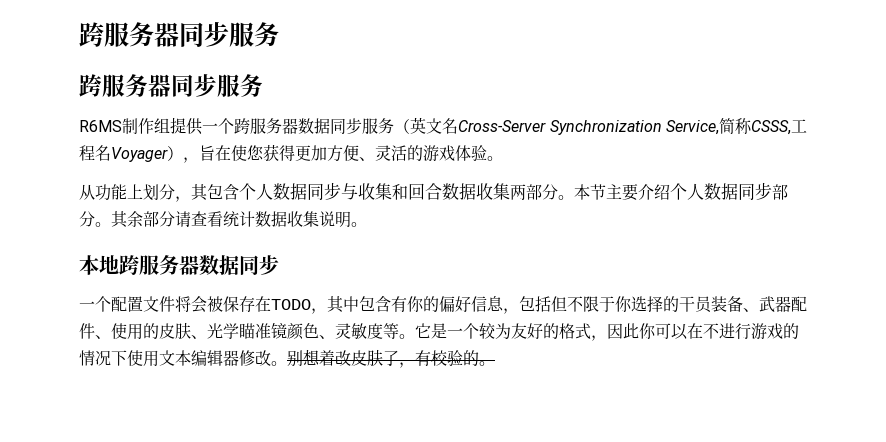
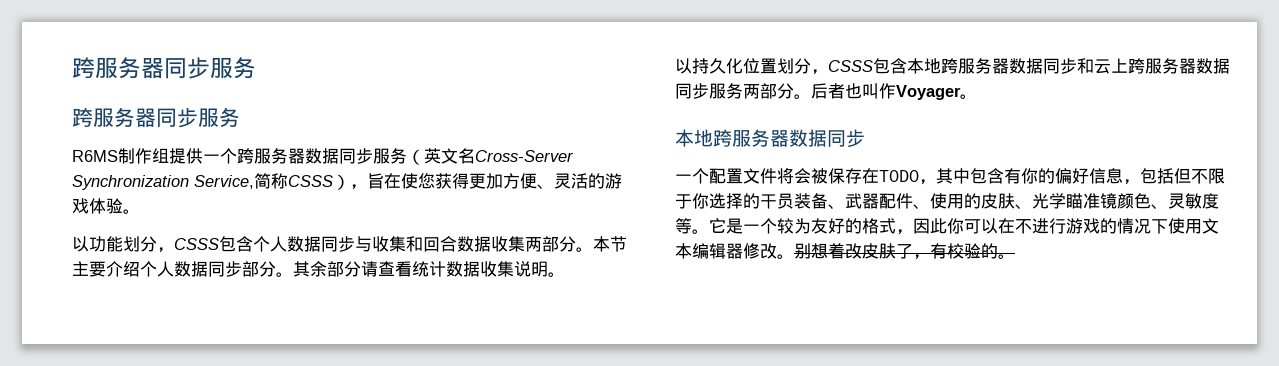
[751,119,807,135] [79,145,168,162] CSSS,工程名Voyager -> [288,175,333,187] CSSS
[79,184,208,202] 从功能上划分，其 -> [72,236,219,253] 以功能划分，CSSS
(367, 224) none -> [675,58,1230,75] [675,83,977,100] // 以持久化位置划分，CSSS包含本地跨服务器数据同步和云上跨服务器数据同步服务两部分。后者也叫作Voyager。

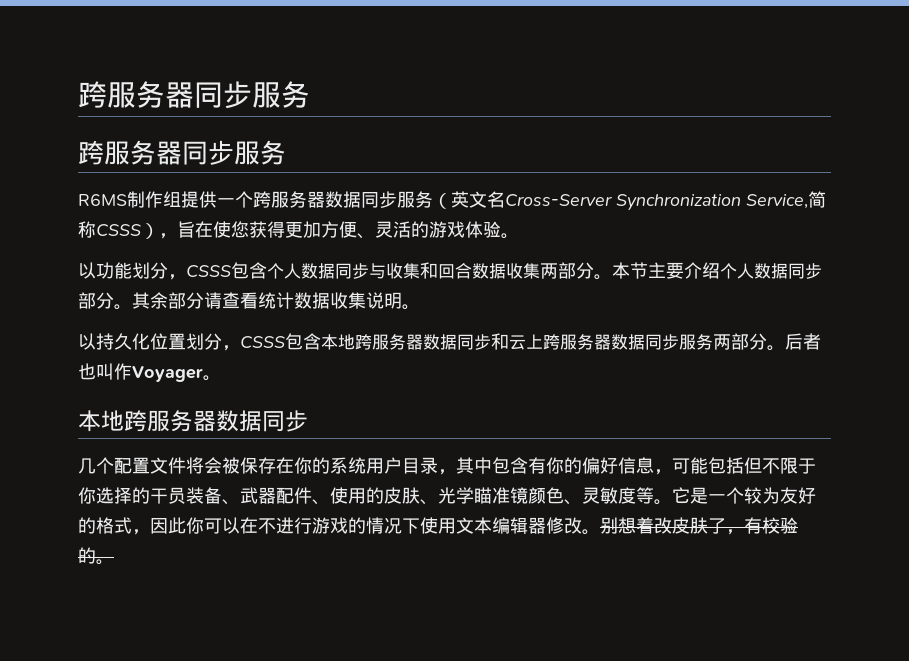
[675,174,692,182] 一 -> [78,458,96,474] 几
[879,170,919,182] TODO -> [294,457,438,474] 你的系统用户目录
(1140, 182) none -> [672,457,708,474] 可能

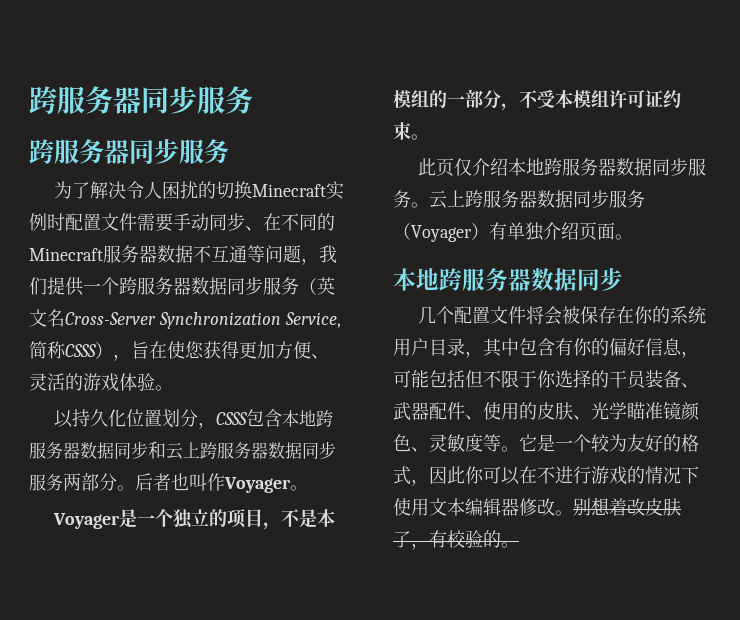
[78,191,181,208] R6MS制作组 -> [53,181,344,200] [29,213,335,232] [29,245,337,265] [29,277,47,295] 为了解决令人困扰的切换Minecraft实例时配置文件需要手动同步、在不同的Minecraft服务器数据不互通等问题，我们
[78,262,822,280] [78,292,420,310] // 以功能划分，CSSS包含个人数据同步与收集和回合数据收集两部分。本节主要介绍个人数据同步部分。其余部分请查看统计数据收集说明。 -> (173, 388) none
(221, 378) none -> [52,509,335,530] [393,89,681,111] [393,122,429,140] [417,158,706,177] [393,190,645,209] [393,222,633,242] // Voyager是一个独立的项目，不是本模组的一部分，不受本模组许可证约束。 // 此页仅介绍本地跨服务器数据同步服务。云上跨服务器数据同步服务（Voyager）有单独介绍页面。

